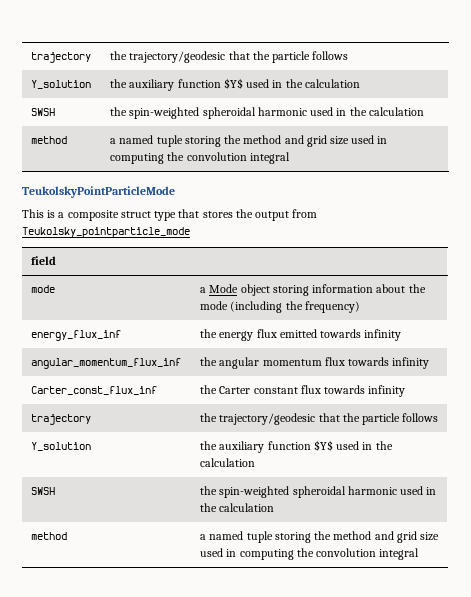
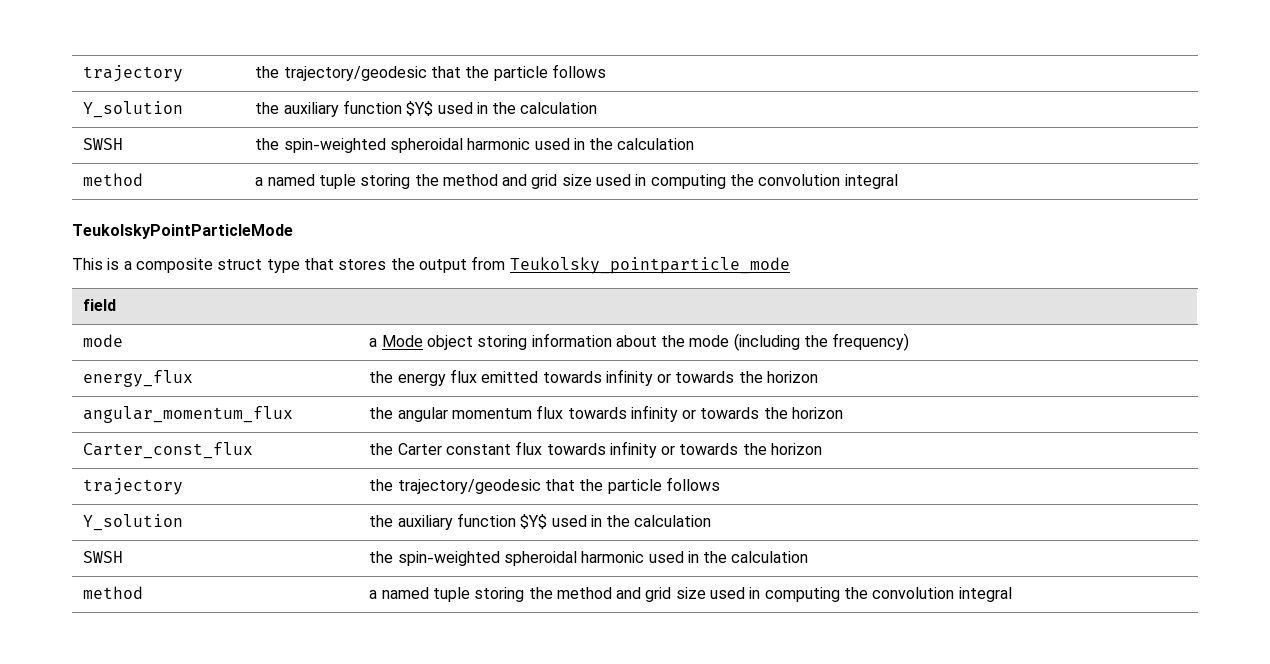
[31,330,122,341] energy_flux_inf -> [83,370,194,387] energy_flux
[31,358,182,369] // angular_momentum_flux_inf -> [657,371,819,383] [83,406,294,423] or towards the horizon // angular_momentum_flux
[31,386,158,395] // Carter_const_flux_inf -> [682,407,844,419] [83,442,254,459] or towards the horizon // Carter_const_flux
(406, 391) none -> [661,443,823,455] or towards the horizon

